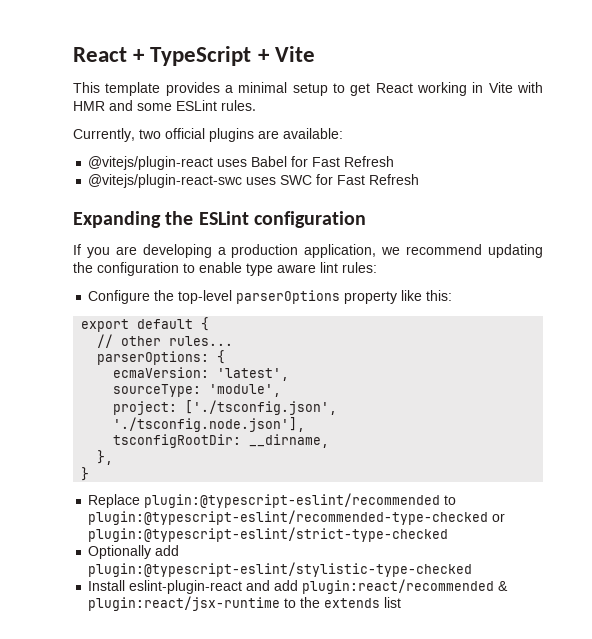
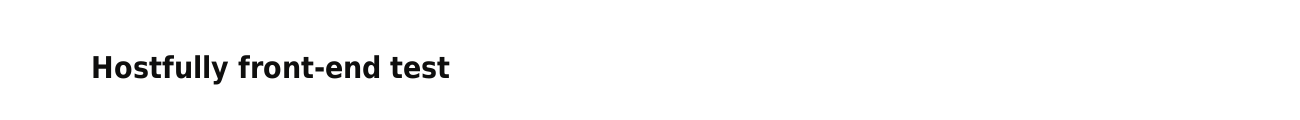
[73,46,315,66] [73,82,543,96] [73,100,256,111] [73,128,343,142] [88,156,395,170] [88,174,420,188] [73,211,367,228] [73,244,543,258] [73,262,377,276] [88,290,453,304] [81,317,210,332] [97,334,234,348] [97,350,226,365] [113,367,290,381] [113,384,282,397] [113,400,338,415] [113,417,306,432] [113,434,330,448] [97,450,114,465] [81,467,90,481] [88,493,457,508] [88,510,506,525] [88,527,449,542] [88,545,180,559] [88,562,473,577] [88,579,509,594] [88,596,402,611] React + TypeScript + Vite // This template provides a minimal setup to get React working in Vite with HMR and some ESLint rules. // Currently, two official plugins are available: // @vitejs/plugin-react uses Babel for Fast Refresh // @vitejs/plugin-react-swc uses SWC for Fast Refresh // Expanding the ESLint configuration // If you are developing a production application, we recommend updating the configuration to enable type aware lint rules: // Configure the top-level parserOptions property like this: // export default { // // other rules... // parserOptions: { // ecmaVersion: 'latest', // sourceType: 'module', // project: ['./tsconfig.json', './tsconfig.node.json'], // tsconfigRootDir: __dirname, // }, // } // Replace plugin:@typescript-eslint/recommended to plugin:@typescript-eslint/recommended-type-checked or plugin:@typescript-eslint/strict-type-checked // Optionally add plugin:@typescript-eslint/stylistic-type-checked // Install eslint-plugin-react and add plugin:react/recommended & plugin:react/jsx-runtime to the extends list -> [91,55,450,85] Hostfully front-end test

